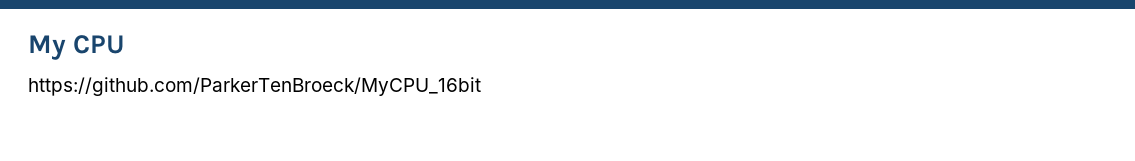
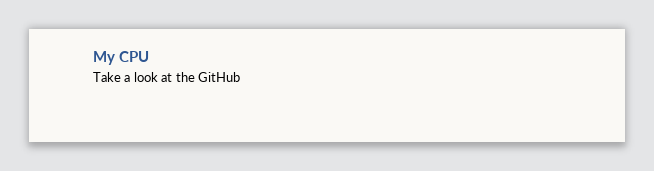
[28,77,481,96] https://github.com/ParkerTenBroeck/MyCPU_16bit -> [93,72,240,82] Take a look at the GitHub

